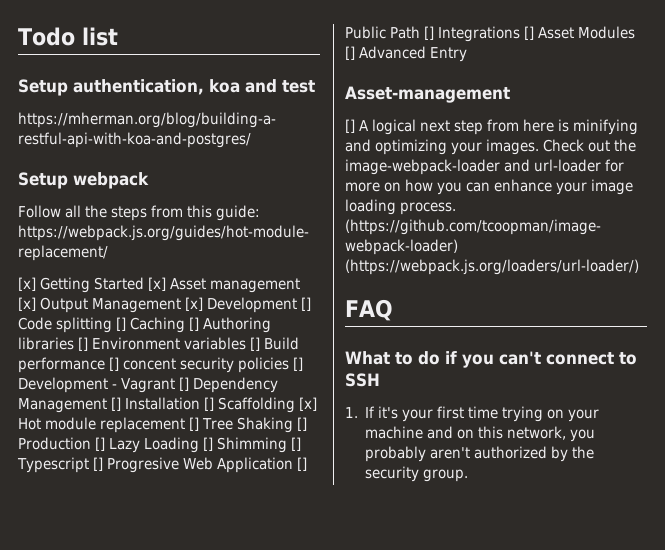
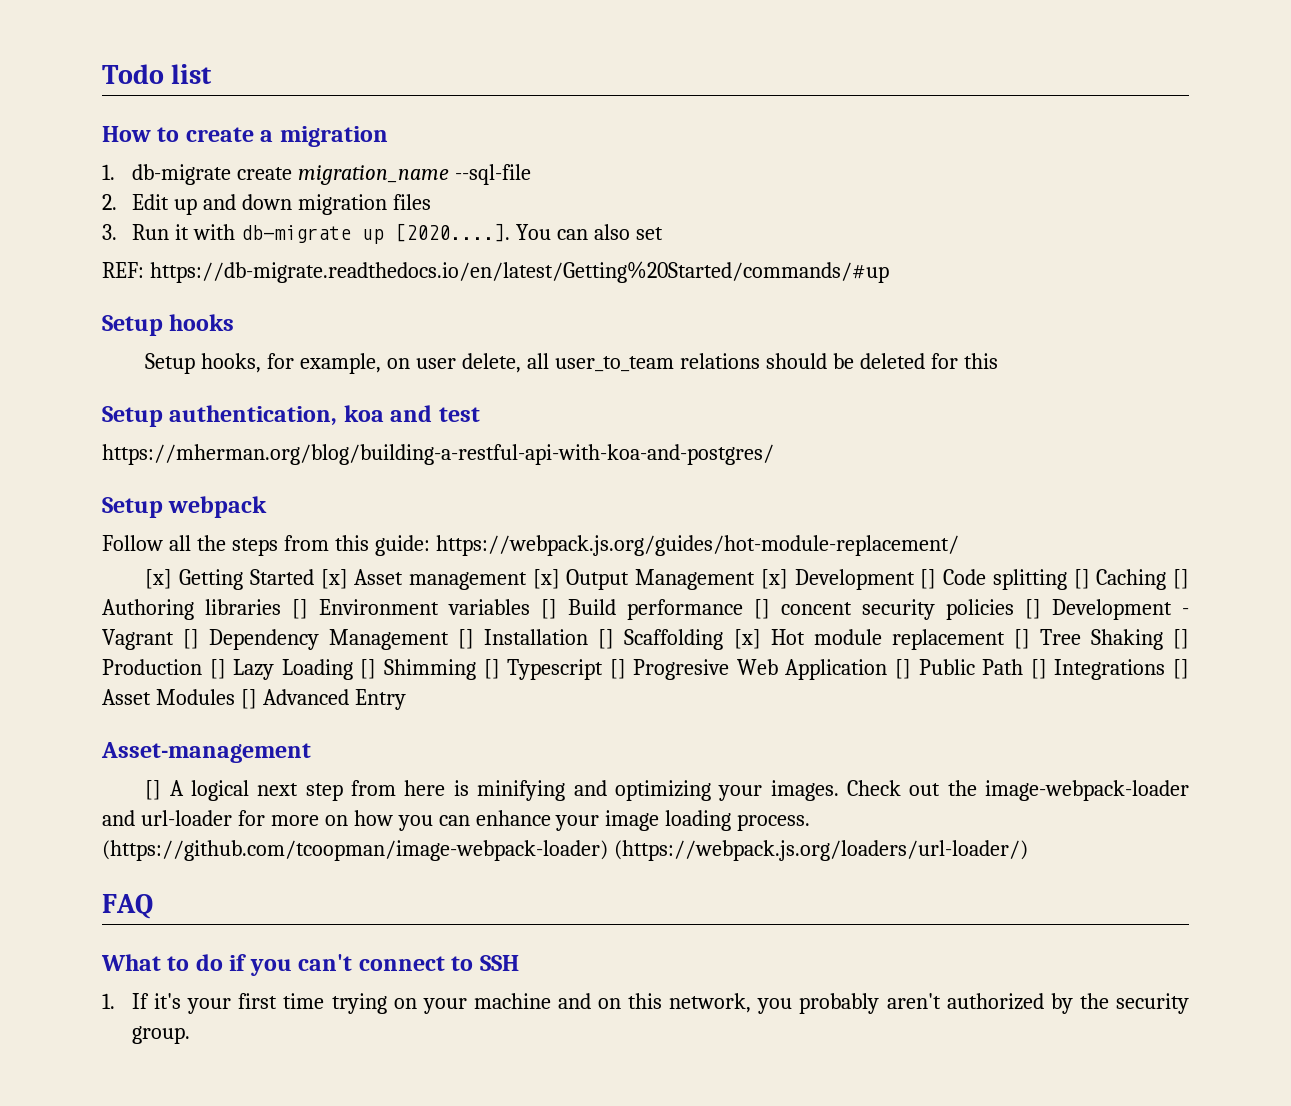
(118, 36) none -> [102,126,388,147] [102,164,531,185] [102,194,431,215] [102,223,663,244] [102,261,889,283] [102,314,235,336] [145,353,998,374] // How to create a migration // 1. db-migrate create migration_name --sql-file // 2. Edit up and down migration files // 3. Run it with db-migrate up [2020....]. You can also set // REF: https://db-migrate.readthedocs.io/en/latest/Getting%20Started/commands/#up // Setup hooks // Setup hooks, for example, on user delete, all user_to_team relations should be deleted for this

